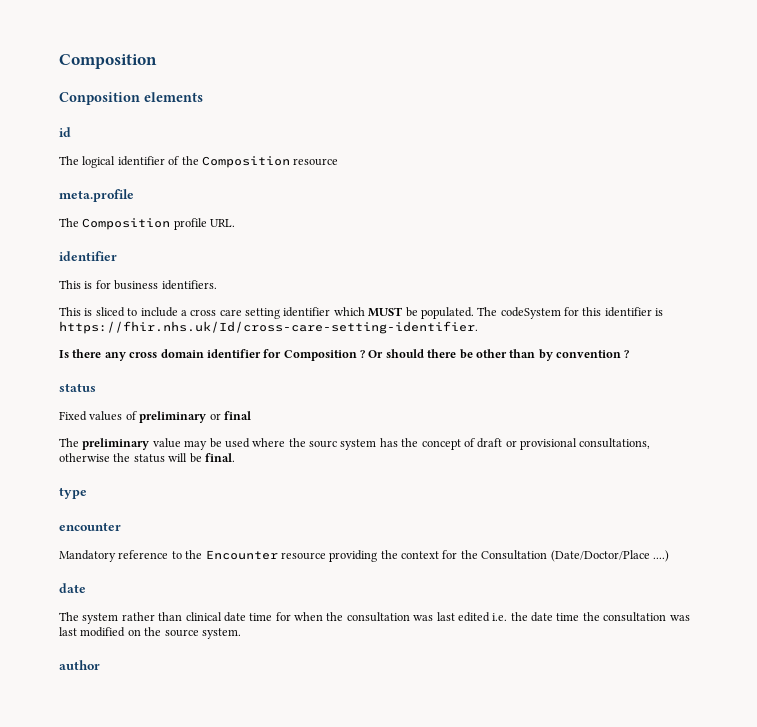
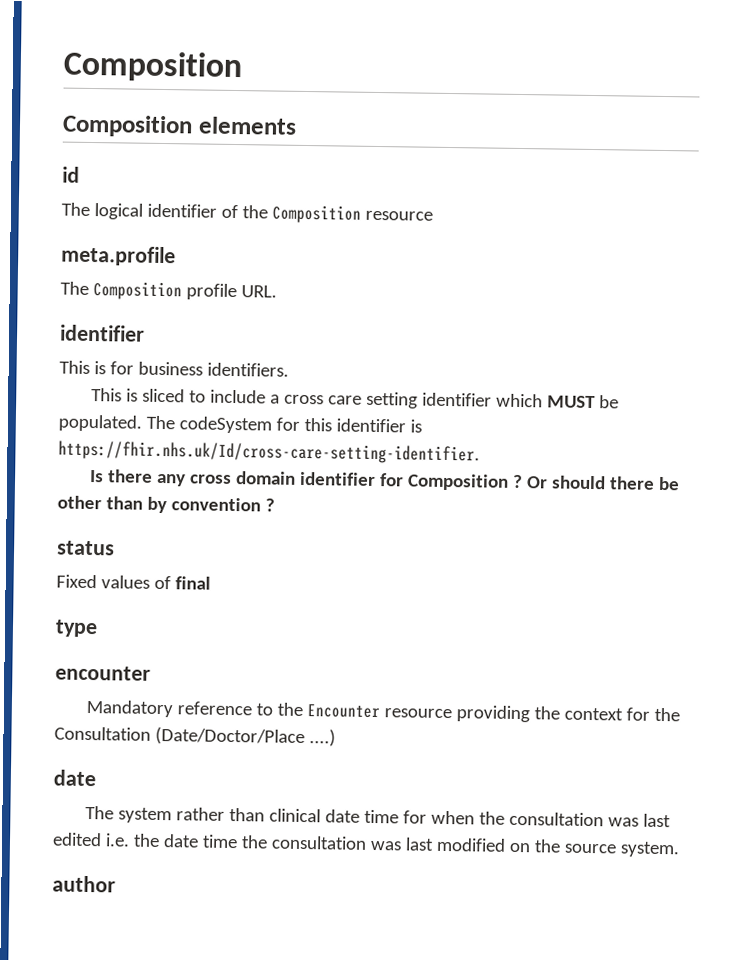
[59,92,140,105] Conposition -> [62,114,193,138] Composition
[139,411,221,423] preliminary or -> (171, 582) none
[59,438,651,450] [59,453,235,463] // The preliminary value may be used where the sourc system has the concept of draft or provisional consultations, otherwise the status will be final. -> (211, 583) none

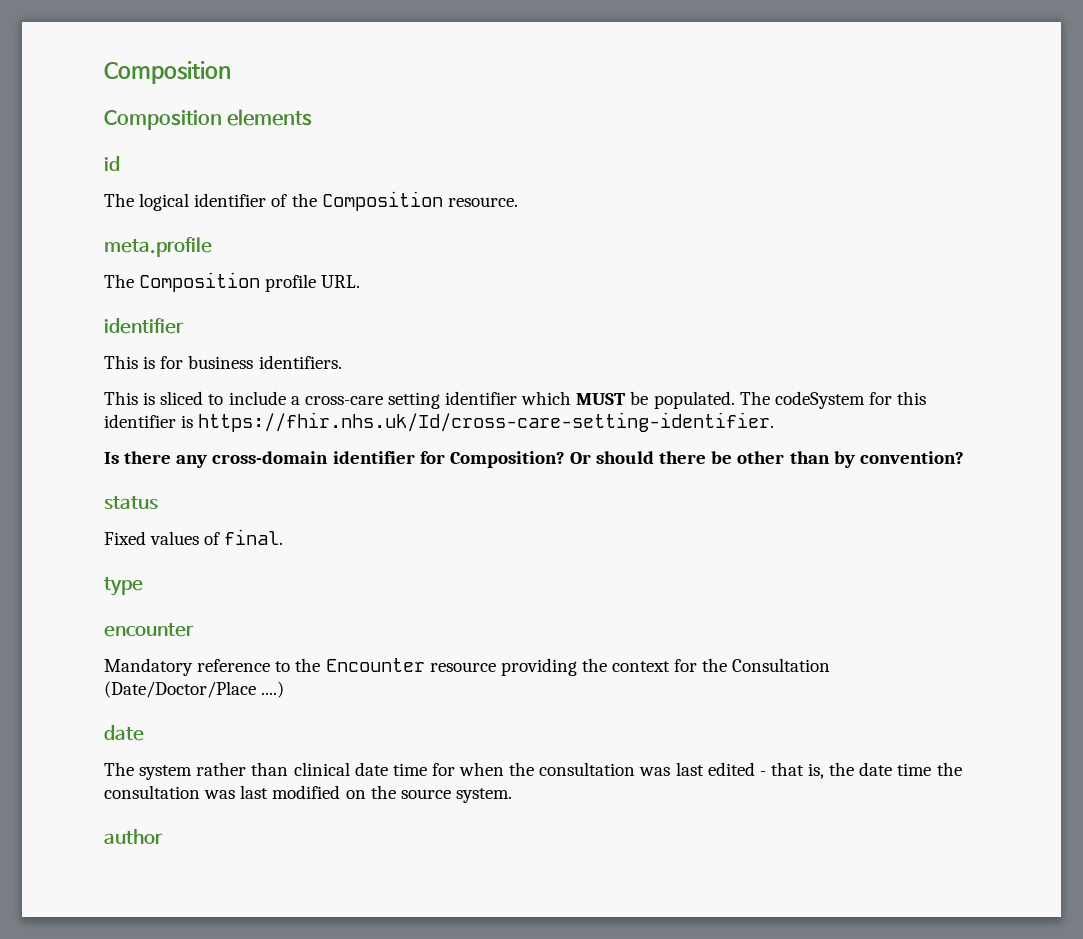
[364,210,433,221] resource -> [447,197,518,207] resource.
[283,394,362,405] cross care -> [304,396,383,405] cross-care
[189,471,523,491] cross domain identifier for Composition ? -> [212,451,565,468] cross-domain identifier for Composition?
[170,497,275,512] convention ? -> [859,451,964,464] convention?
[174,576,211,590] final -> [224,529,284,545] final.
[104,833,130,847] i.e. -> [759,762,825,779] - that is,

